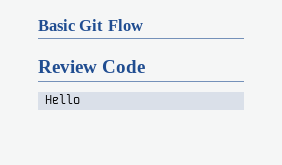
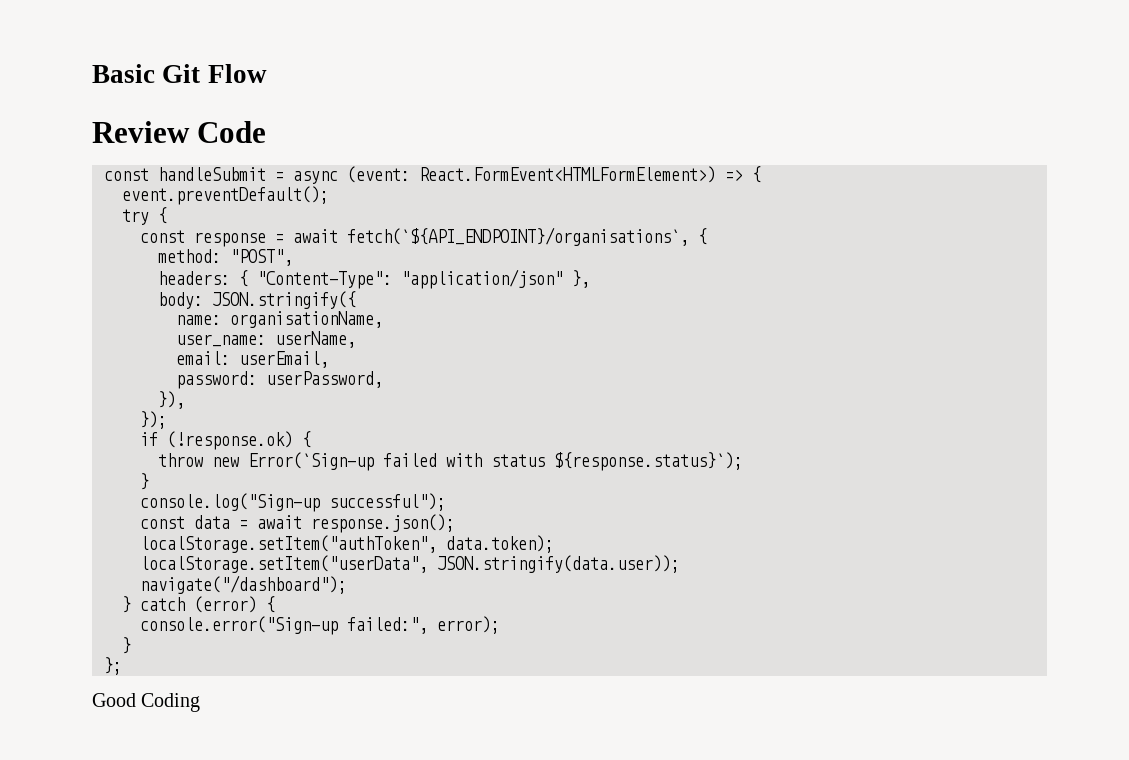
[44,94,80,104] Hello -> [104,166,761,184] [122,186,329,205] [122,207,167,225] [140,227,707,247] [158,249,293,266] [158,269,590,289] [158,291,356,309] [176,311,383,328] [176,331,356,348] [176,351,329,368] [176,371,383,389] [158,391,185,409] [140,411,167,429] [140,431,311,450] [158,452,743,471] [140,473,149,490] [140,493,446,512] [140,514,455,533] [140,535,554,553] [140,555,680,573] [140,575,347,594] [122,596,275,613] [140,616,500,635] [122,637,131,654] [104,657,122,675] [92,693,201,712] const handleSubmit = async (event: React.FormEvent<HTMLFormElement>) => { // event.preventDefault(); // try { // const response = await fetch(`${API_ENDPOINT}/organisations`, { // method: "POST", // headers: { "Content-Type": "application/json" }, // body: JSON.stringify({ // name: organisationName, // user_name: userName, // email: userEmail, // password: userPassword, // }), // }); // if (!response.ok) { // throw new Error(`Sign-up failed with status ${response.status}`); // } // console.log("Sign-up successful"); // const data = await response.json(); // localStorage.setItem("authToken", data.token); // localStorage.setItem("userData", JSON.stringify(data.user)); // navigate("/dashboard"); // } catch (error) { // console.error("Sign-up failed:", error); // } // }; // Good Coding

